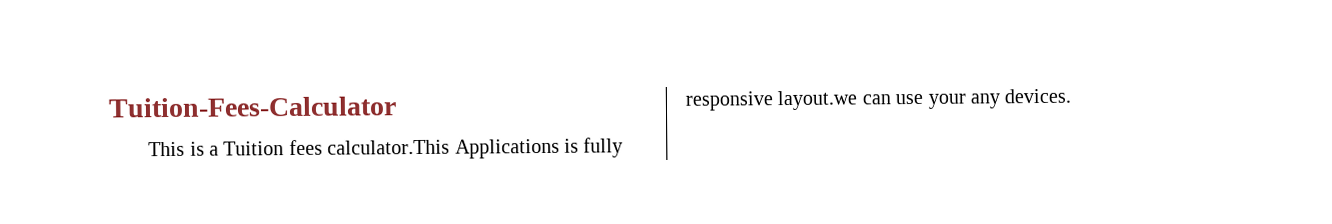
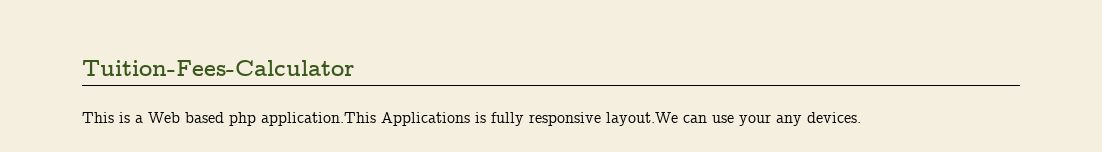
[223,139,451,156] Tuition fees calculator.This -> [148,112,376,126] Web based php application.This
[777,90,858,111] layout.we -> [606,112,678,126] layout.We

